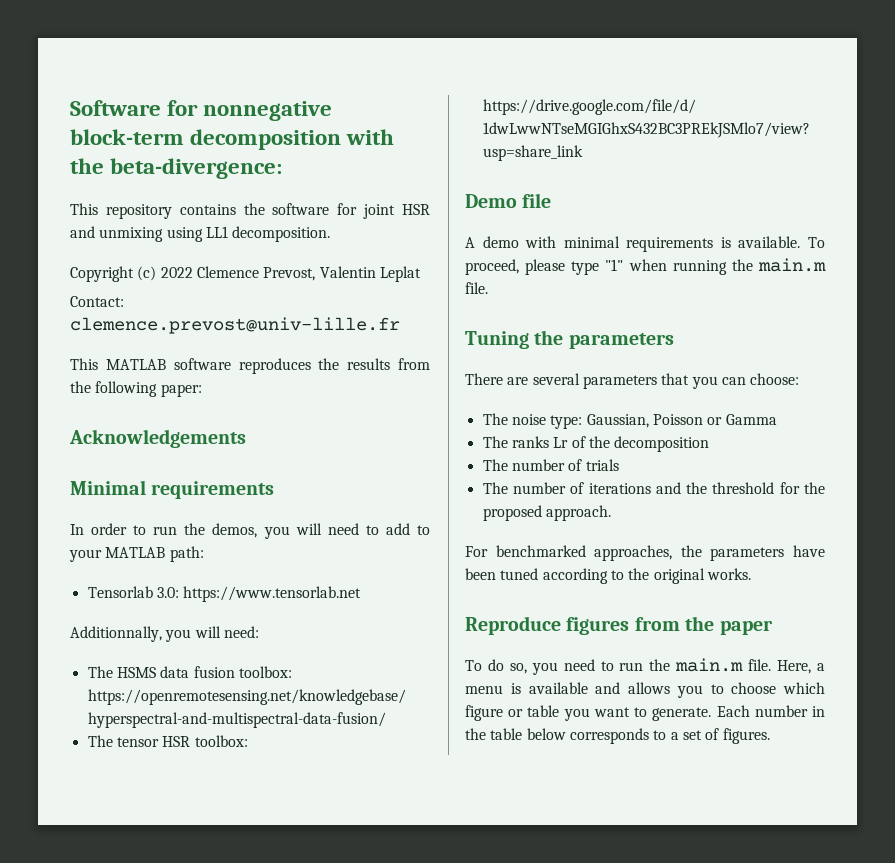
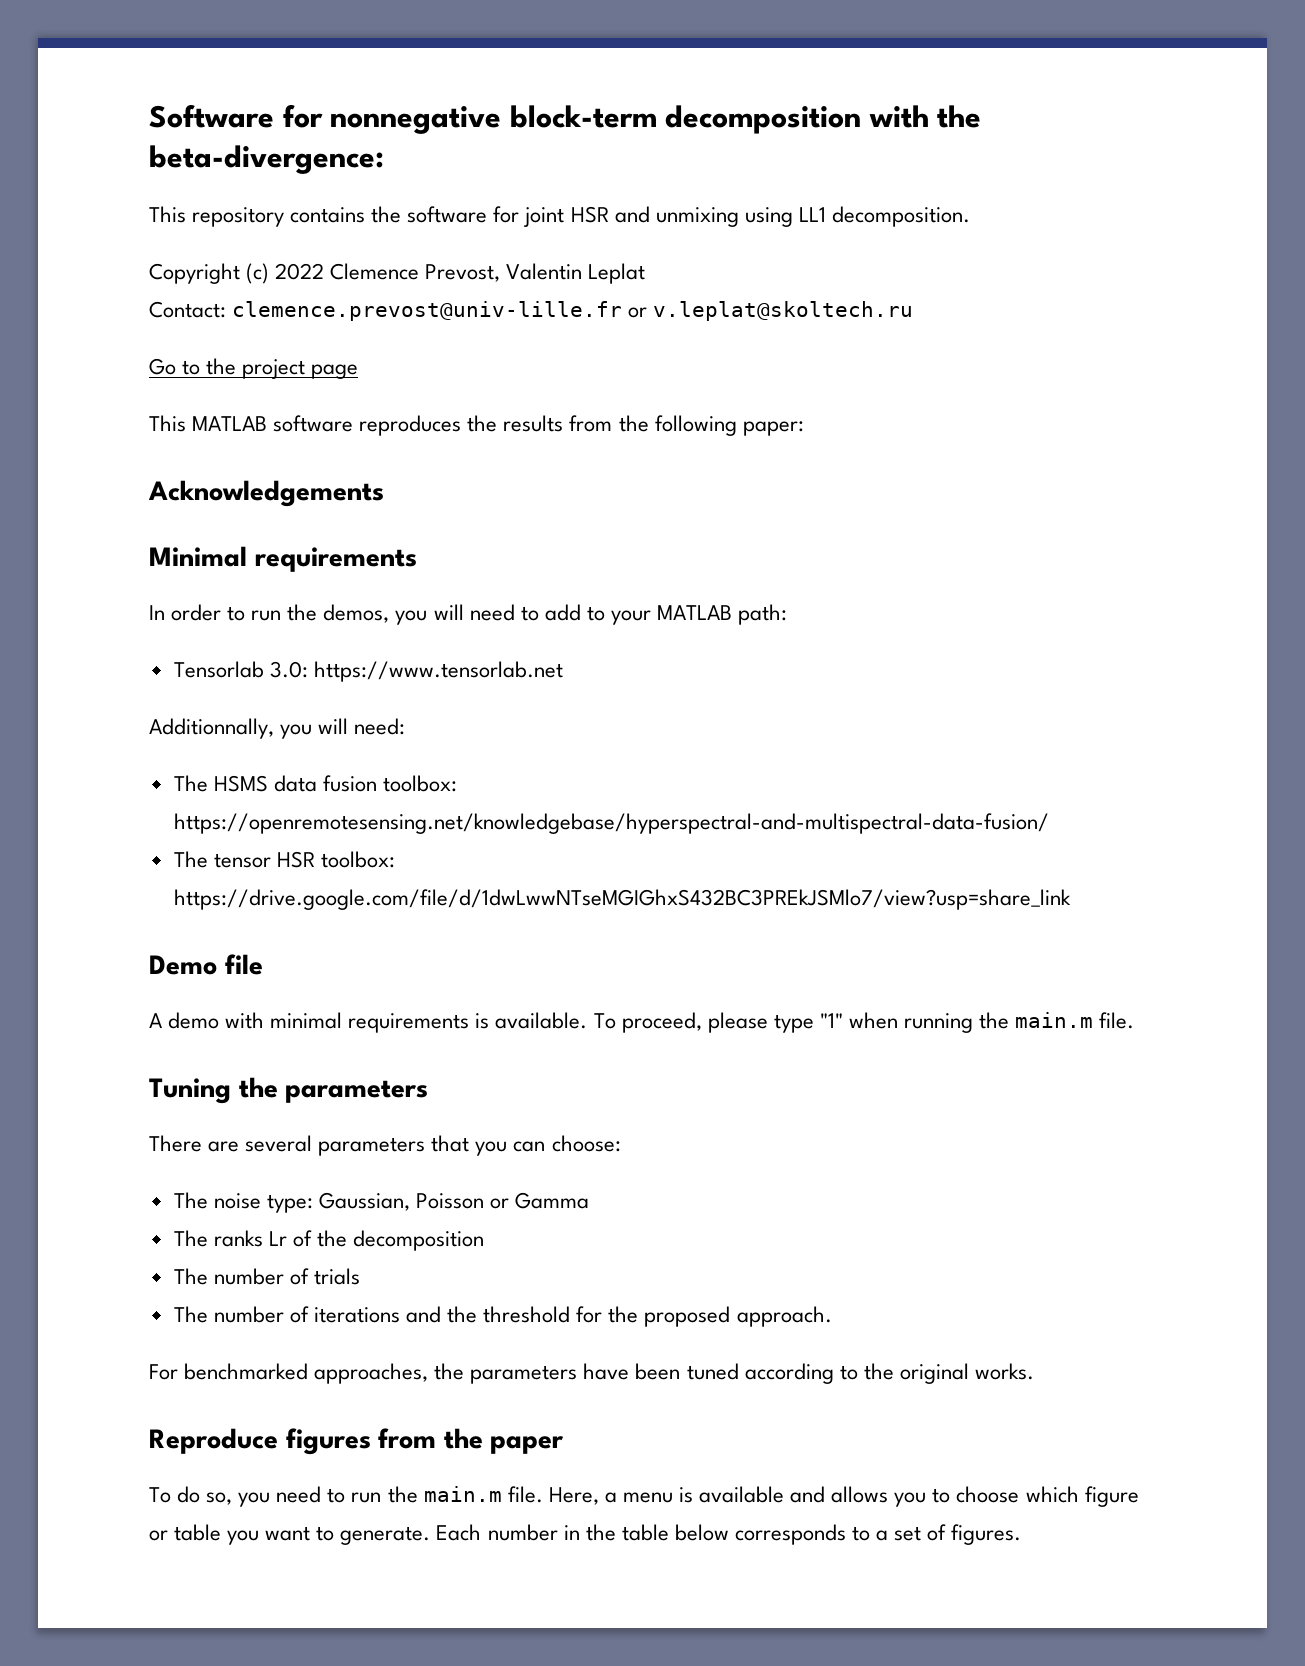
(400, 325) none -> [628,301,914,321] [149,358,359,379] or v.leplat@skoltech.ru // Go to the project page

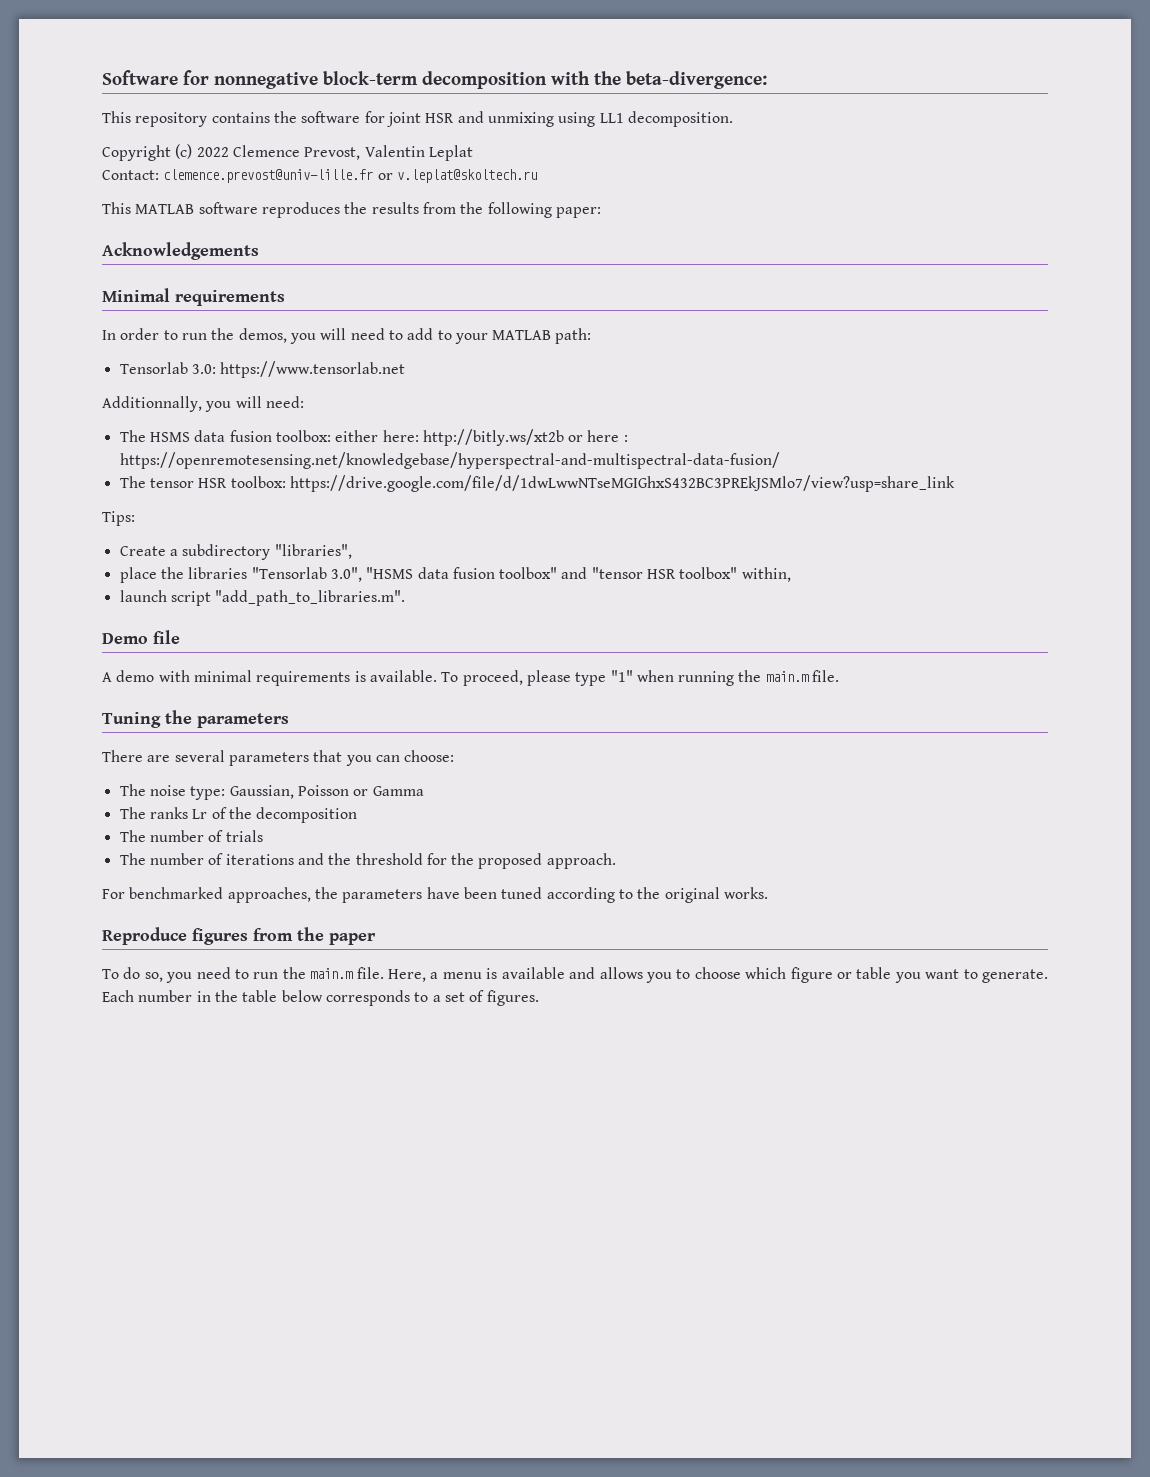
[149,358,359,379] // Go to the project page -> (537, 176) none
(458, 783) none -> [335,429,628,446] either here: http://bitly.ws/xt2b or here :
(1071, 899) none -> [102,511,135,526] [119,544,352,560] [119,567,791,583] [119,590,406,606] // Tips: // Create a subdirectory "libraries", // place the libraries "Tensorlab 3.0", "HSMS data fusion toolbox" and "tensor HSR toolbox" within, // launch script "add_path_to_libraries.m".

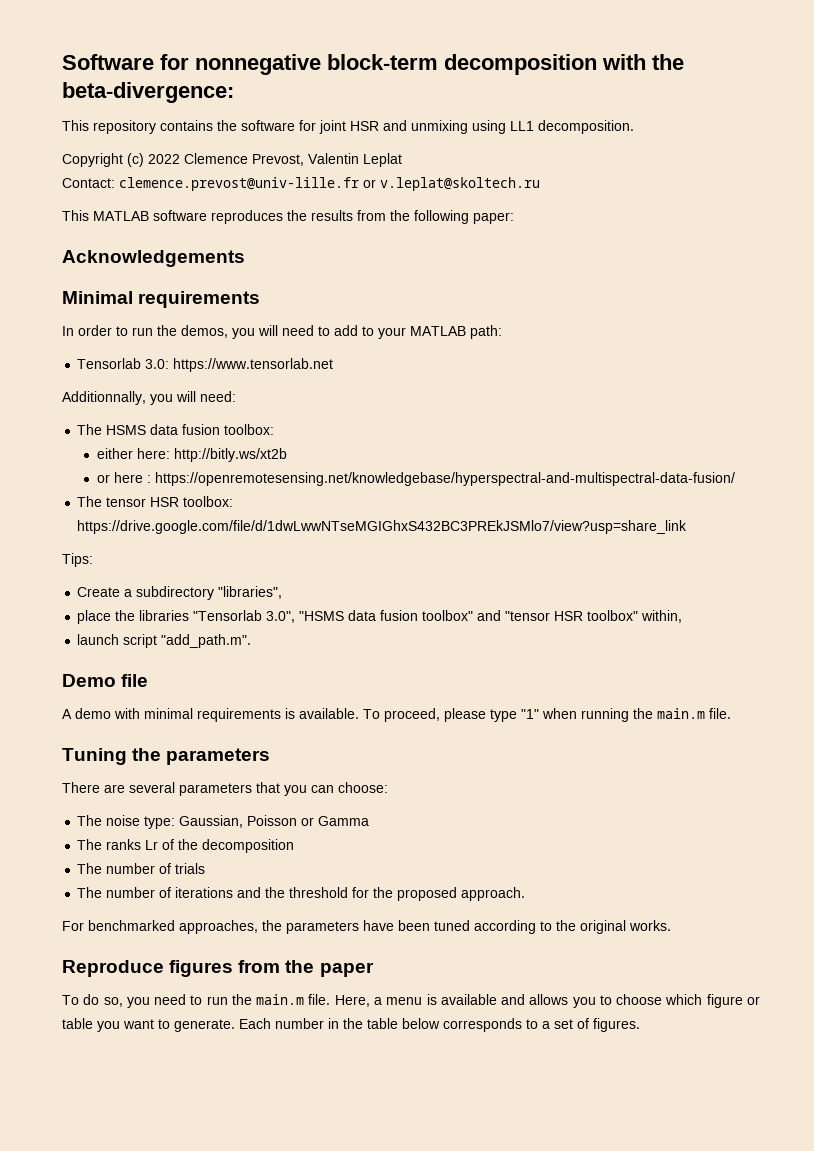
(331, 436) none -> (275, 429) //
(564, 437) none -> (287, 455) //
[215,590,406,606] "add_path_to_libraries.m". -> [161,634,252,648] "add_path.m".

